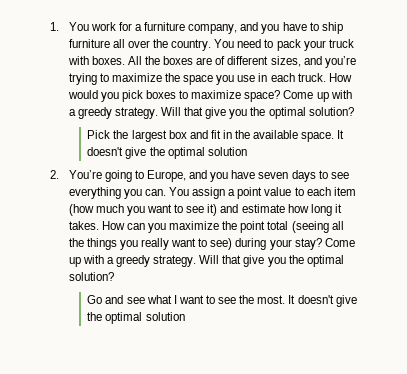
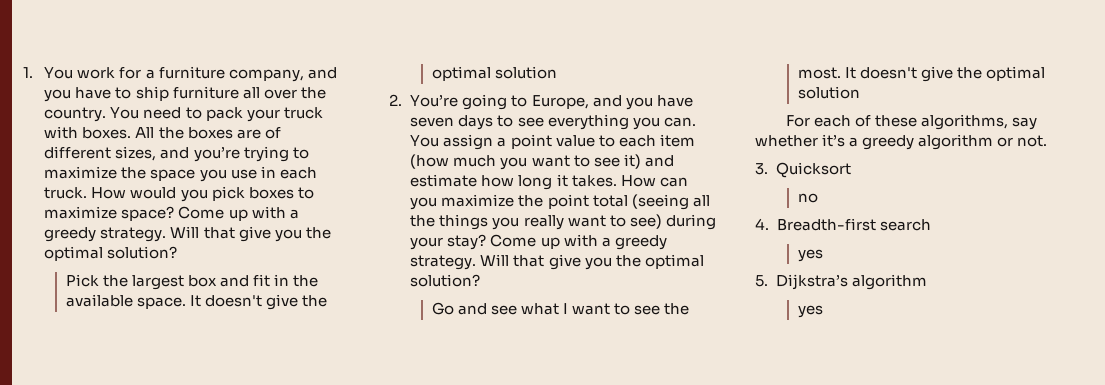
(185, 316) none -> [785,114,1038,130] [755,134,1048,150] [755,162,852,178] [797,193,818,203] [755,218,931,231] [797,249,823,262] [755,274,928,290] [797,305,823,318] // For each of these algorithms, say whether it’s a greedy algorithm or not. // 3. Quicksort // no // 4. Breadth-first search // yes // 5. Dijkstra’s algorithm // yes

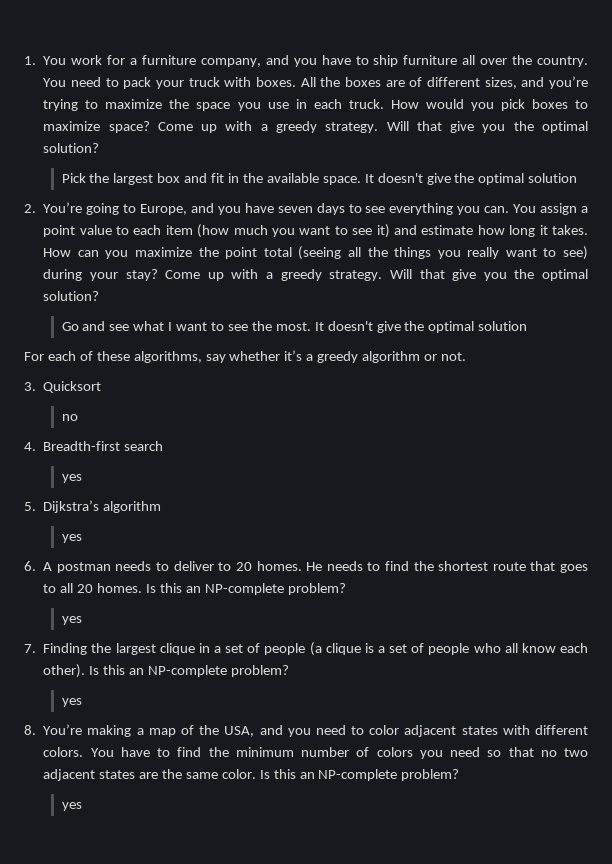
(823, 311) none -> [24,561,588,573] [43,583,346,595] [61,616,82,625] [24,642,588,656] [43,664,289,678] [61,698,82,707] [24,724,588,737] [43,747,588,759] [43,769,460,781] [61,802,82,811] // 6. A postman needs to deliver to 20 homes. He needs to find the shortest route that goes to all 20 homes. Is this an NP-complete problem? // yes // 7. Finding the largest clique in a set of people (a clique is a set of people who all know each other). Is this an NP-complete problem? // yes // 8. You’re making a map of the USA, and you need to color adjacent states with different colors. You have to find the minimum number of colors you need so that no two adjacent states are the same color. Is this an NP-complete problem? // yes

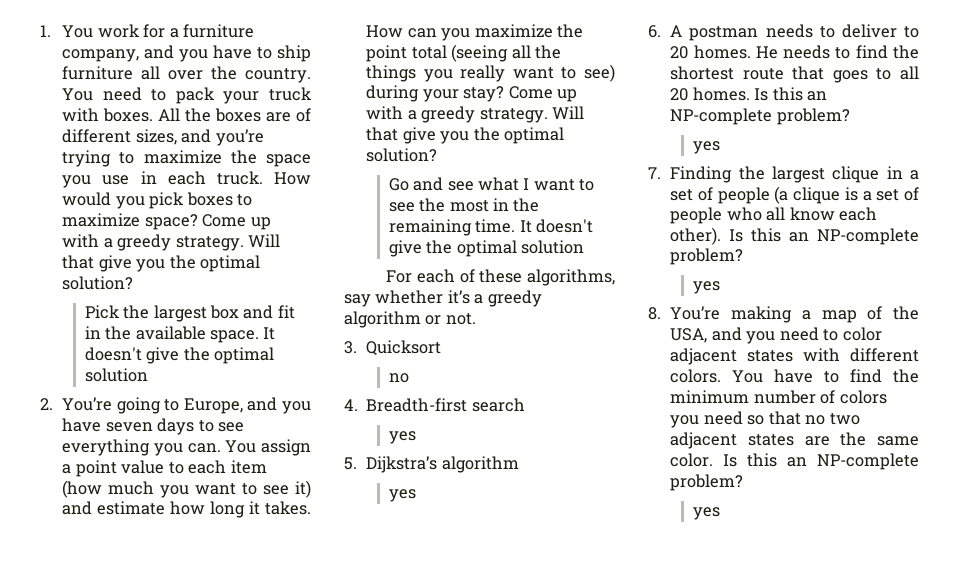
[275,322,311,331] most. -> [449,198,540,212] [388,219,516,236] most in the remaining time.

